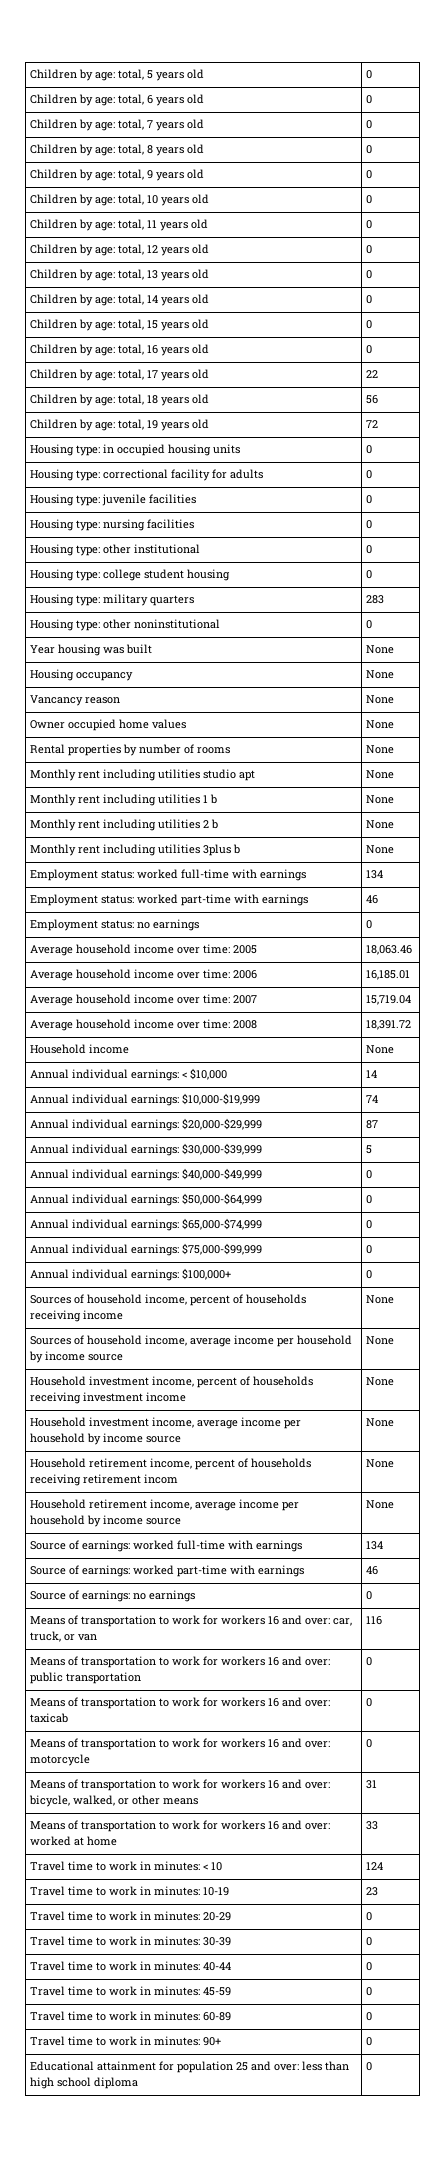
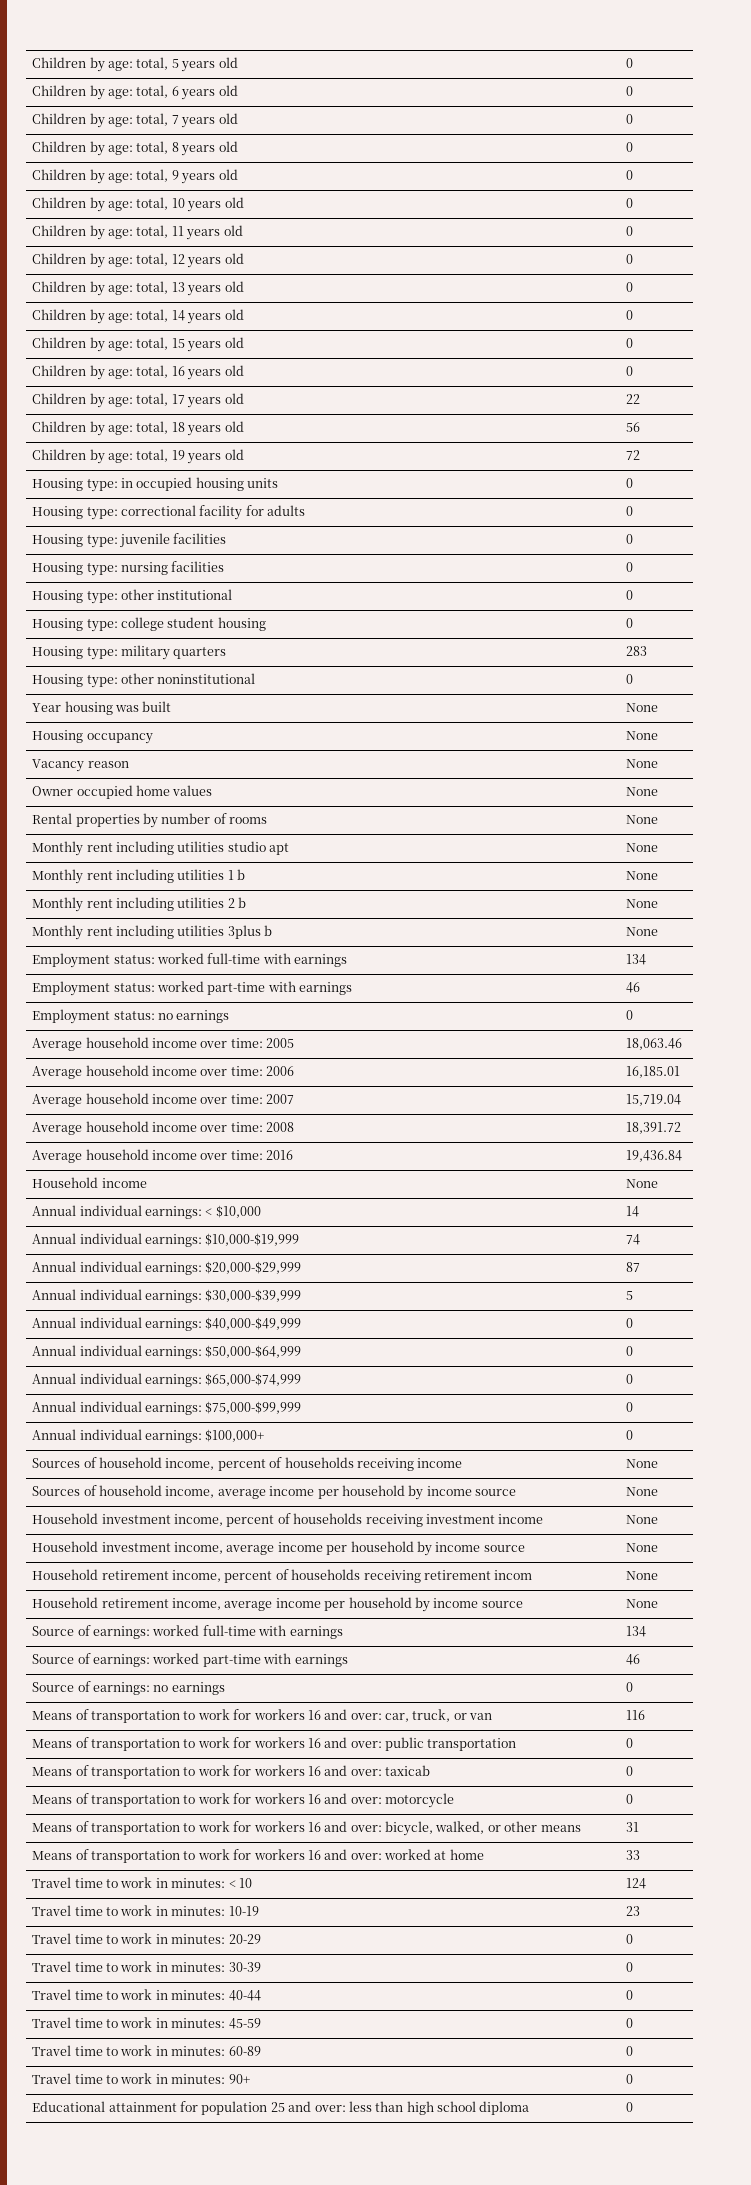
[30,695,84,706] Vancancy -> [32,759,85,772] Vacancy
(412, 1025) none -> [32,1149,294,1163] [626,1150,683,1162] // Average household income over time: 2016 | 19,436.84

